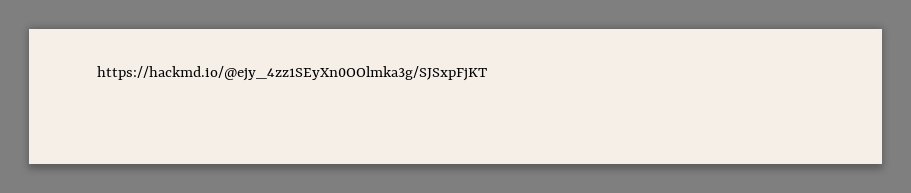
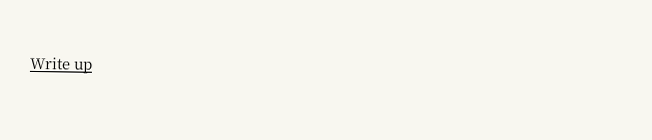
[97,66,487,81] https://hackmd.io/@ejy_4zz1SEyXn0OOlmka3g/SJSxpFjKT -> [29,56,93,74] Write up

